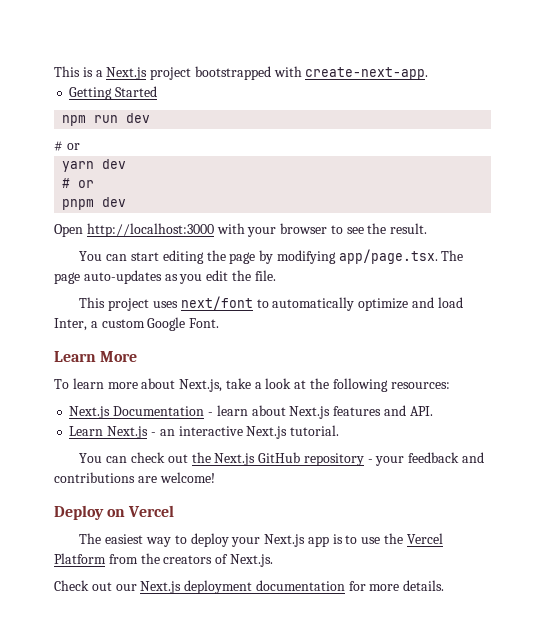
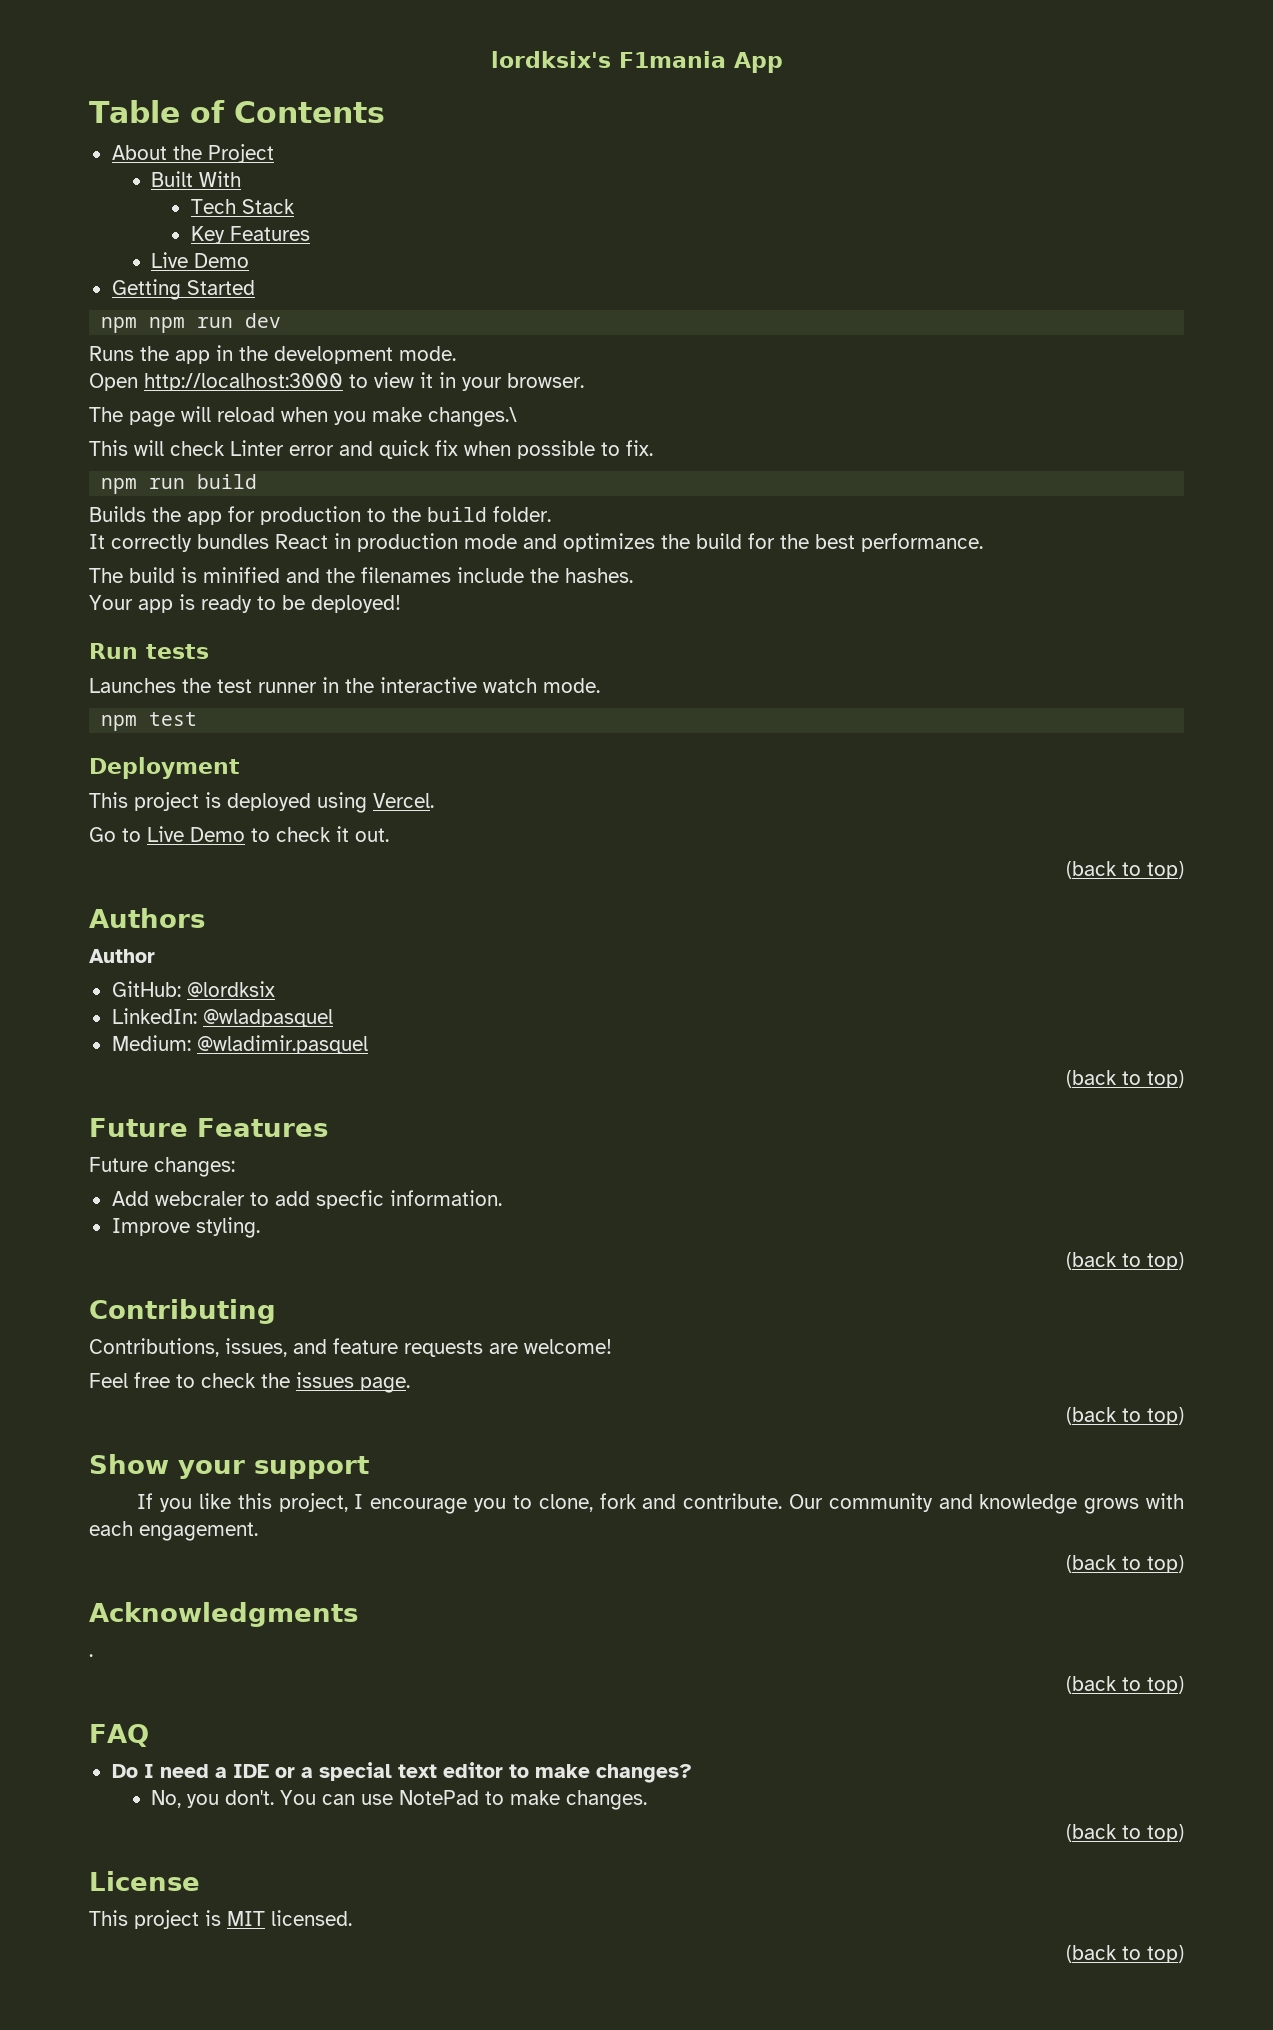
[54,66,429,80] This is a Next.js project bootstrapped with create-next-app. -> [490,51,783,73] [89,100,385,123] [111,144,274,163] [151,171,242,187] [190,199,295,214] [190,226,310,244] [151,252,250,268] lordksix's F1mania App // Table of Contents // About the Project // Built With // Tech Stack // Key Features // Live Demo
(87, 120) none -> [149,317,186,333] npm
[54,141,80,151] [62,159,127,172] [62,178,95,188] [62,197,127,210] [54,223,428,237] [79,249,464,264] [54,270,276,284] [79,296,463,311] [54,317,220,331] [54,351,138,362] [54,378,450,392] [69,405,433,419] [69,425,340,439] [79,452,485,466] [54,472,215,483] [54,505,175,520] [79,533,443,547] [54,553,273,567] [54,580,445,594] # or // yarn dev // # or // pnpm dev // Open http://localhost:3000 with your browser to see the result. // You can start editing the page by modifying app/page.tsx. The page auto-updates as you edit the file. // This project uses next/font to automatically optimize and load Inter, a custom Google Font. // Learn More // To learn more about Next.js, take a look at the following resources: // Next.js Documentation - learn about Next.js features and API. // Learn Next.js - an interactive Next.js tutorial. // You can check out the Next.js GitHub repository - your feedback and contributions are welcome! // Deploy on Vercel // The easiest way to deploy your Next.js app is to use the Vercel Platform from the creators of Next.js. // Check out our Next.js deployment documentation for more details. -> [89,345,456,364] [89,372,584,391] [89,406,517,427] [89,440,653,459] [101,474,258,494] [89,506,551,525] [89,533,983,552] [89,567,633,583] [89,594,401,613] [89,643,209,659] [89,677,600,693] [101,712,198,731] [89,757,240,779] [89,792,434,813] [89,826,389,842] [1066,861,1184,879] [89,908,205,928] [89,949,155,963] [111,981,275,997] [111,1008,333,1027] [111,1035,368,1054] [1066,1070,1184,1088] [89,1118,328,1137] [89,1157,235,1177] [111,1190,502,1209] [111,1217,260,1238] [1066,1252,1184,1270] [89,1299,276,1324] [89,1338,612,1357] [89,1372,410,1393] [1066,1407,1184,1425] [89,1454,369,1479] [137,1493,1184,1514] [89,1521,258,1541] [1066,1555,1184,1573] [89,1602,358,1627] [89,1654,93,1657] [1066,1676,1184,1694] [89,1724,149,1747] [111,1762,692,1783] [151,1790,648,1810] [1066,1824,1184,1842] [89,1871,200,1891] [89,1910,352,1929] [1066,1945,1184,1963] Runs the app in the development mode. // Open http://localhost:3000 to view it in your browser. // The page will reload when you make changes.\ // This will check Linter error and quick fix when possible to fix. // npm run build // Builds the app for production to the build folder. // It correctly bundles React in production mode and optimizes the build for the best performance. // The build is minified and the filenames include the hashes. // Your app is ready to be deployed! // Run tests // Launches the test runner in the interactive watch mode. // npm test // Deployment // This project is deployed using Vercel. // Go to Live Demo to check it out. // (back to top) // Authors // Author // GitHub: @lordksix // LinkedIn: @wladpasquel // Medium: @wladimir.pasquel // (back to top) // Future Features // Future changes: // Add webcraler to add specfic information. // Improve styling. // (back to top) // Contributing // Contributions, issues, and feature requests are welcome! // Feel free to check the issues page. // (back to top) // Show your support // If you like this project, I encourage you to clone, fork and contribute. Our community and knowledge grows with each engagement. // (back to top) // Acknowledgments // . // (back to top) // FAQ // Do I need a IDE or a special text editor to make changes? // No, you don't. You can use NotePad to make changes. // (back to top) // License // This project is MIT licensed. // (back to top)

